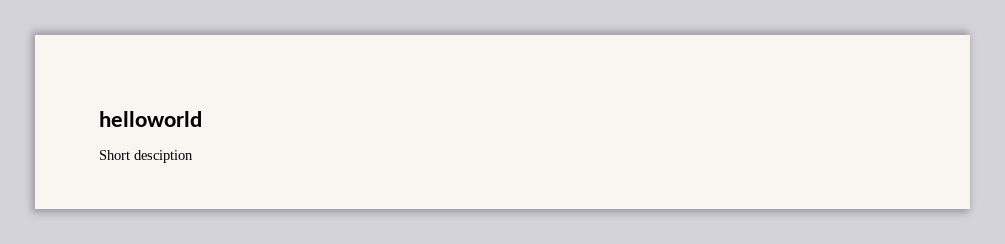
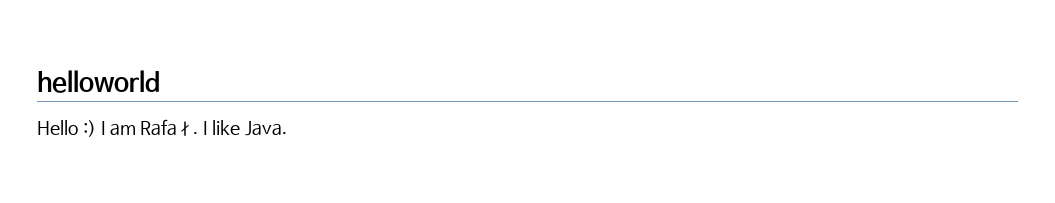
[99,150,193,163] Short desciption -> [37,119,288,137] Hello :) I am Rafał. I like Java.

